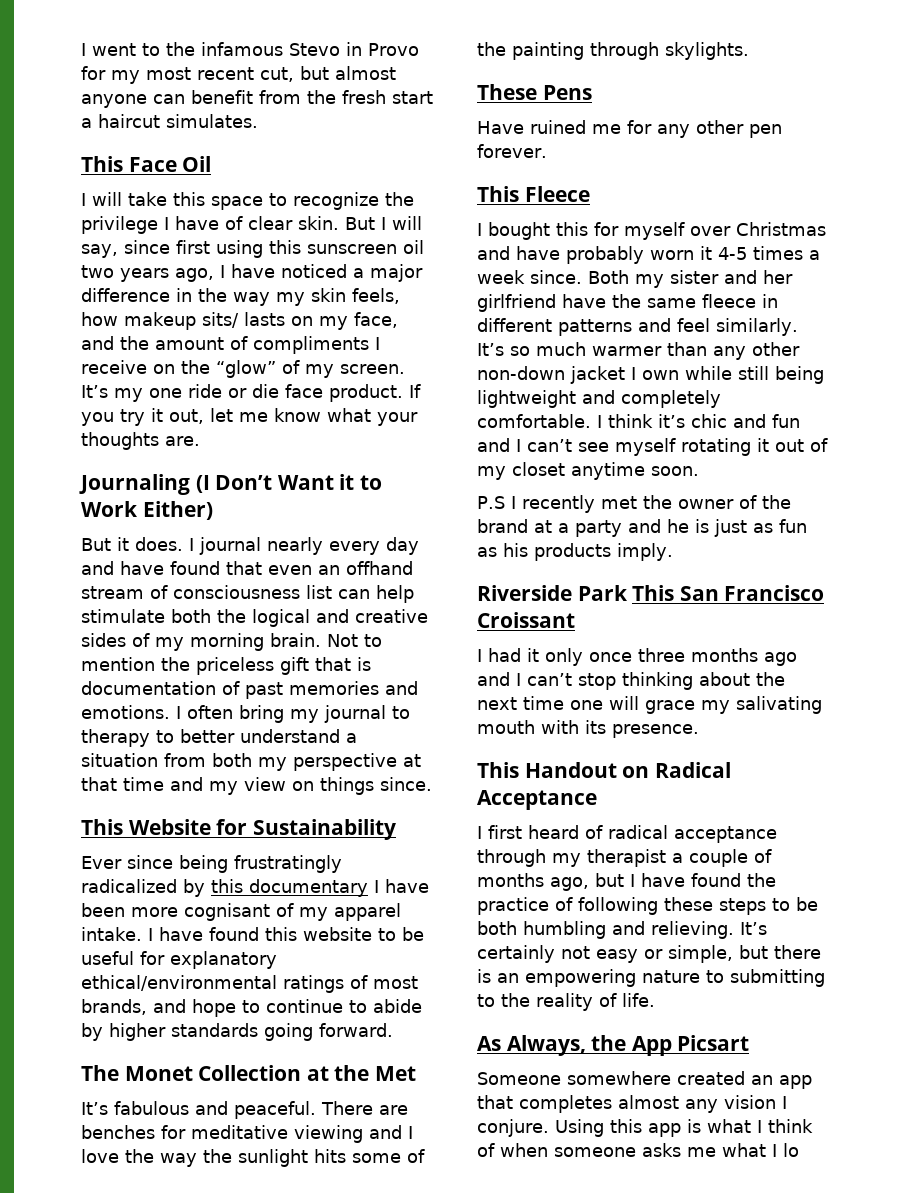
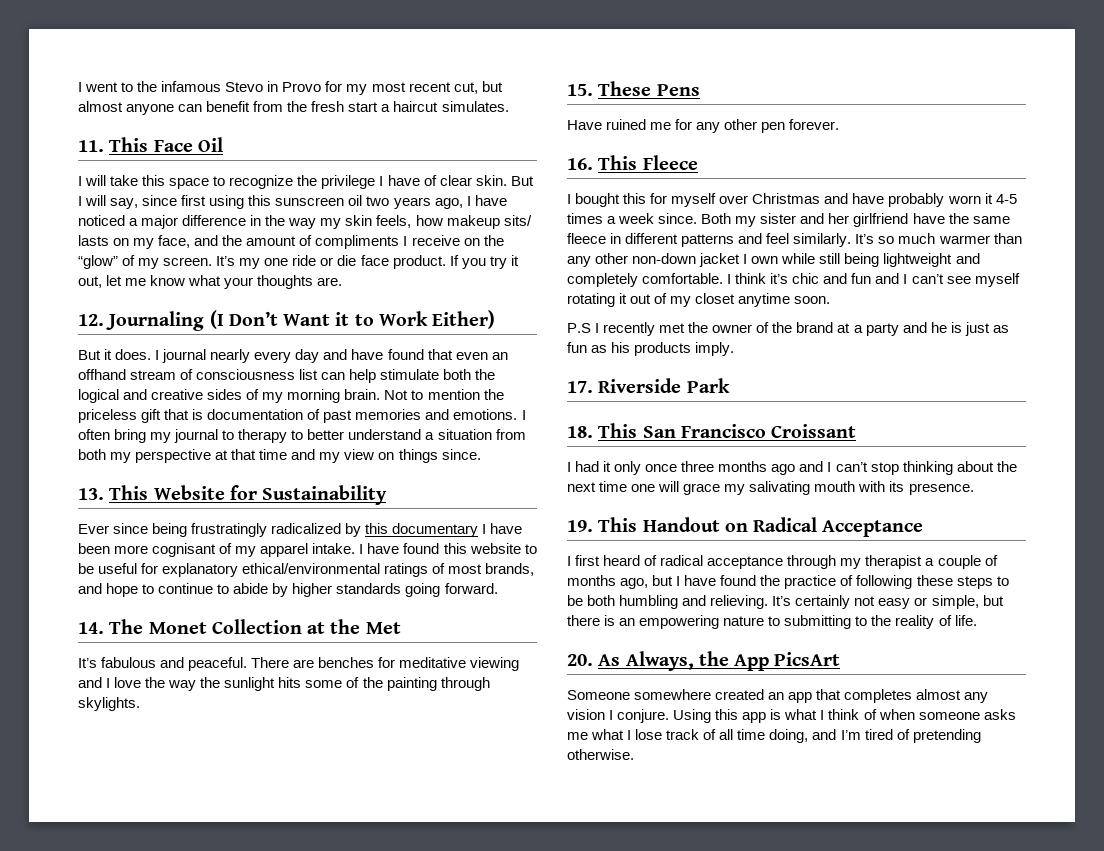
(258, 121) none -> [78,140,104,152] 11.
(200, 441) none -> [78,314,104,326] 12.
(432, 784) none -> [78,488,104,500] 13.
(393, 1030) none -> [78,622,104,634] 14.
(749, 51) none -> [567,84,593,96] 15.
(547, 151) none -> [567,158,593,170] 16.
(673, 552) none -> [567,381,593,393] 17.
(628, 593) none -> [567,426,593,438] // 18.
(699, 731) none -> [567,520,593,532] 19.
(655, 1000) none -> [567,654,593,666] 20.
[677,1035,750,1051] Picsart -> [774,652,841,666] PicsArt
[783,1143,799,1157] lo -> [635,729,981,743] [567,749,634,760] lose track of all time doing, and I’m tired of pretending otherwise.

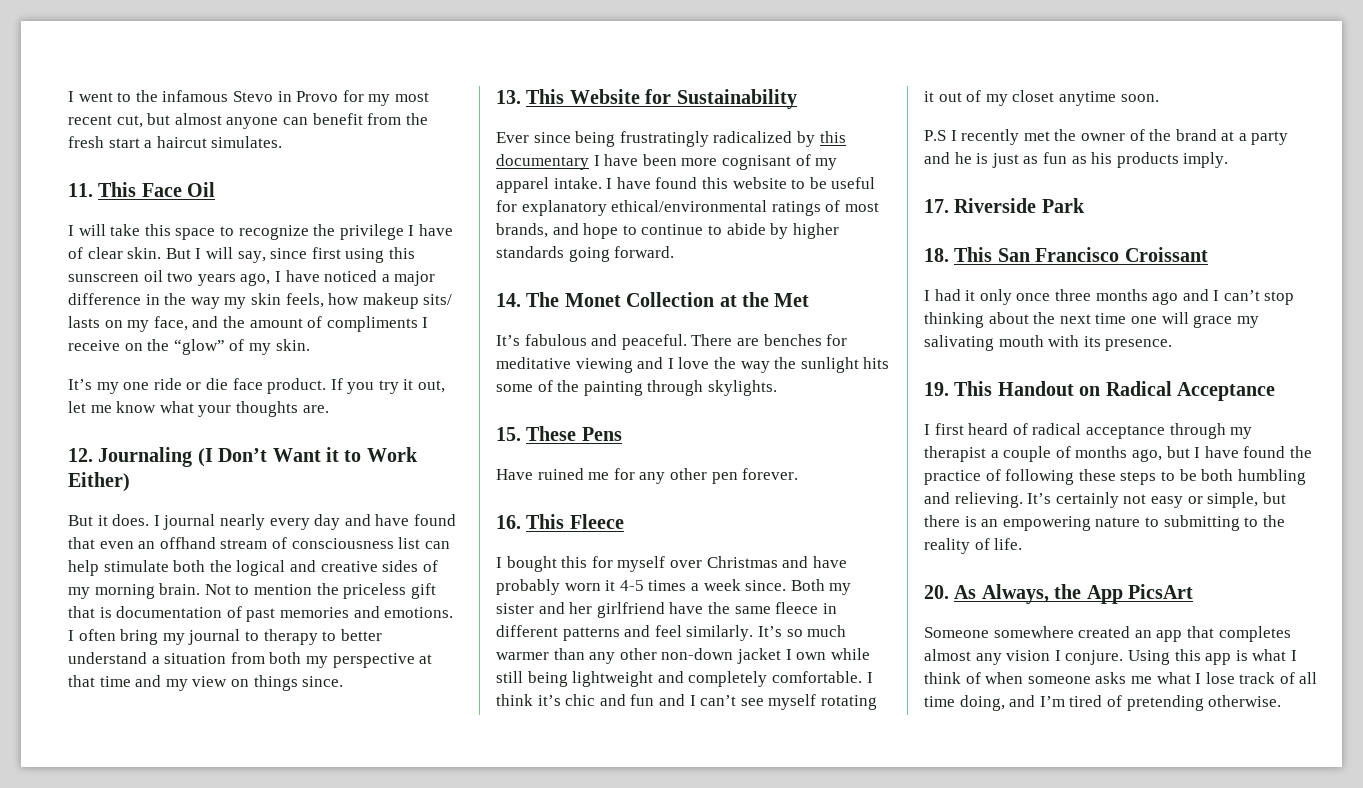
[163,257,213,266] screen. -> [275,339,310,351] skin. //

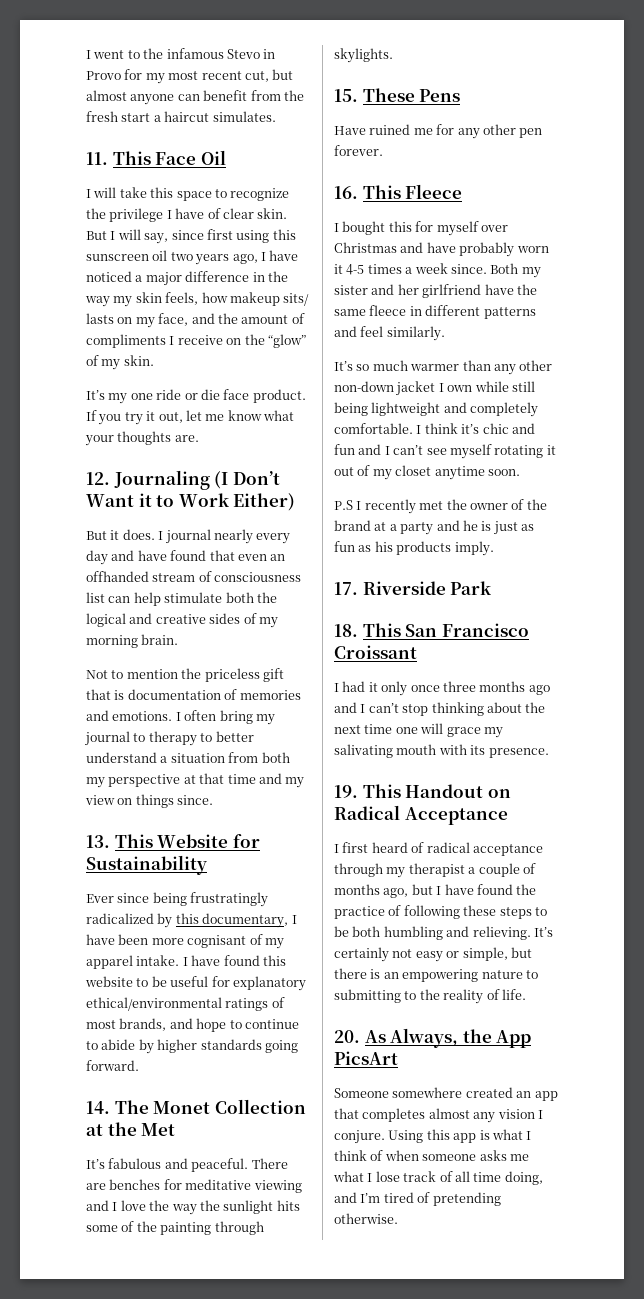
[159,537,216,549] offhand -> [86,571,149,582] offhanded
(201, 589) none -> (179, 639) //
[246,608,276,622] past -> (238, 694) none
[496,154,589,170] documentary -> [202,913,289,928] documentary,
(754, 633) none -> (445, 333) //

